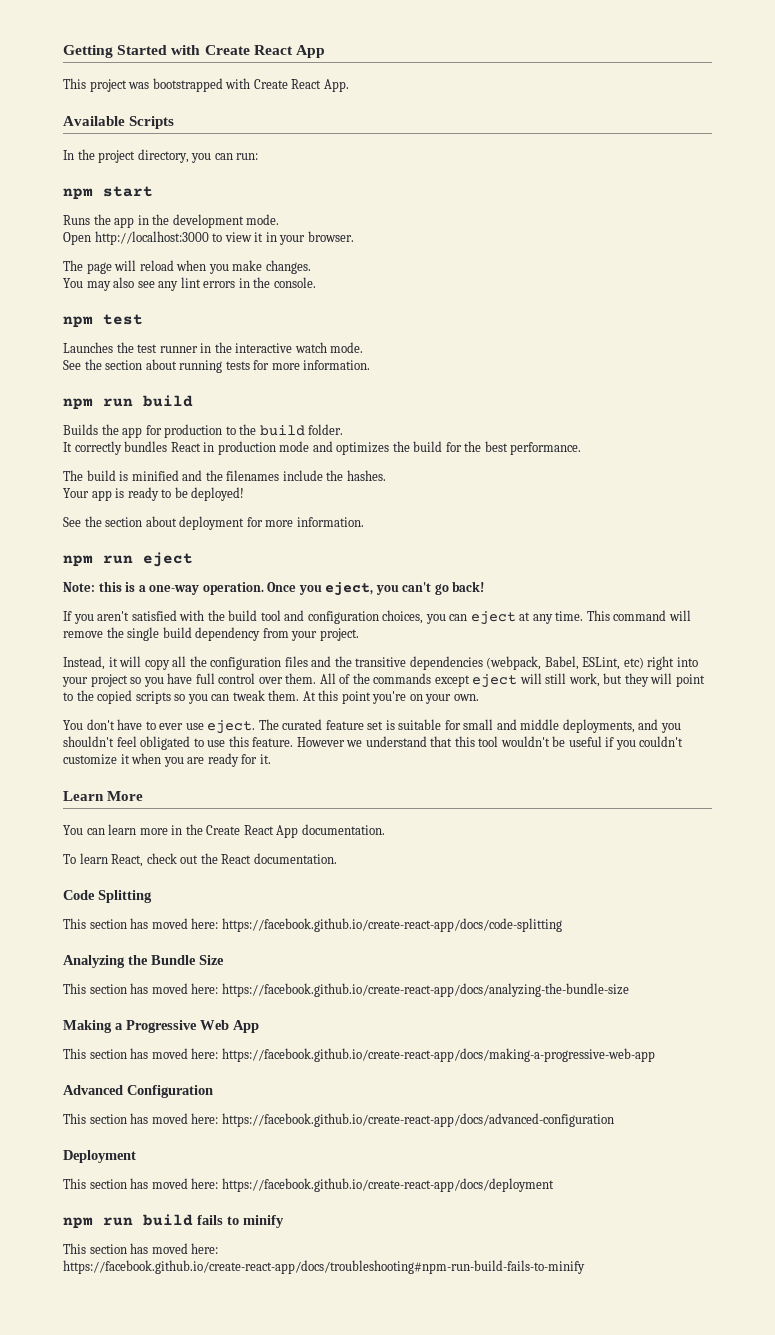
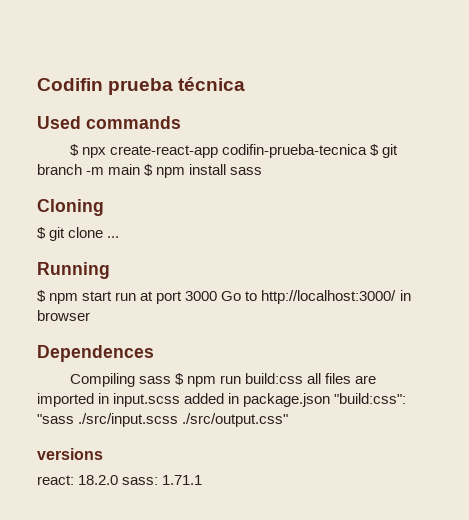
[63,45,325,58] [63,78,349,92] [63,116,175,129] [63,149,259,163] [63,186,153,200] [63,214,280,228] [63,231,354,245] [63,260,311,274] [63,277,316,291] [63,314,143,328] [63,342,364,353] [63,359,371,373] [63,395,193,410] [63,424,344,438] [63,441,582,455] [63,470,386,481] [63,487,245,501] [63,516,364,530] [63,552,193,567] [63,581,485,596] [63,610,691,625] [63,627,359,641] [63,656,698,670] [62,673,705,688] [63,690,479,704] [63,719,681,734] [63,736,684,750] [63,753,271,767] [63,791,144,801] [63,824,385,838] [63,853,337,867] [63,890,152,903] [63,918,562,932] [63,955,224,968] [63,983,629,997] [63,1020,259,1033] [63,1048,655,1062] [63,1085,213,1098] [63,1113,614,1127] [63,1150,136,1163] [63,1178,554,1192] [63,1214,284,1229] [63,1243,219,1254] [63,1260,585,1274] Getting Started with Create React App // This project was bootstrapped with Create React App. // Available Scripts // In the project directory, you can run: // npm start // Runs the app in the development mode. // Open http://localhost:3000 to view it in your browser. // The page will reload when you make changes. // You may also see any lint errors in the console. // npm test // Launches the test runner in the interactive watch mode. // See the section about running tests for more information. // npm run build // Builds the app for production to the build folder. // It correctly bundles React in production mode and optimizes the build for the best performance. // The build is minified and the filenames include the hashes. // Your app is ready to be deployed! // See the section about deployment for more information. // npm run eject // Note: this is a one-way operation. Once you eject, you can't go back! // If you aren't satisfied with the build tool and configuration choices, you can eject at any time. This command will remove the single build dependency from your project. // Instead, it will copy all the configuration files and the transitive dependencies (webpack, Babel, ESLint, etc) right into your project so you have full control over them. All of the commands except eject will still work, but they will point to the copied scripts so you can tweak them. At this point you're on your own. // You don't have to ever use eject. The curated feature set is suitable for small and middle deployments, and you shouldn't feel obligated to use this feature. However we understand that this tool wouldn't be useful if you couldn't customize it when you are ready for it. // Learn More // You can learn more in the Create React App documentation. // To learn React, check out the React documentation. // Code Splitting // This section has moved here: https://facebook.github.io/create-react-app/docs/code-splitting // Analyzing the Bundle Size // This section has moved here: https://facebook.github.io/create-react-app/docs/analyzing-the-bundle-size // Making a Progressive Web App // This section has moved here: https://facebook.github.io/create-react-app/docs/making-a-progressive-web-app // Advanced Configuration // This section has moved here: https://facebook.github.io/create-react-app/docs/advanced-configuration // Deployment // This section has moved here: https://facebook.github.io/create-react-app/docs/deployment // npm run build fails to minify // This section has moved here: https://facebook.github.io/create-react-app/docs/troubleshooting#npm-run-build-fails-to-minify -> [37,77,246,95] [37,116,181,129] [69,144,398,158] [37,164,263,178] [37,199,104,216] [37,227,120,241] [37,262,110,279] [37,290,411,304] [37,310,90,321] [37,345,154,362] [69,373,376,387] [37,393,407,407] [37,413,289,427] [37,448,103,460] [37,475,203,485] Codifin prueba técnica // Used commands // $ npx create-react-app codifin-prueba-tecnica $ git branch -m main $ npm install sass // Cloning // $ git clone ... // Running // $ npm start run at port 3000 Go to http://localhost:3000/ in browser // Dependences // Compiling sass $ npm run build:css all files are imported in input.scss added in package.json "build:css": "sass ./src/input.scss ./src/output.css" // versions // react: 18.2.0 sass: 1.71.1

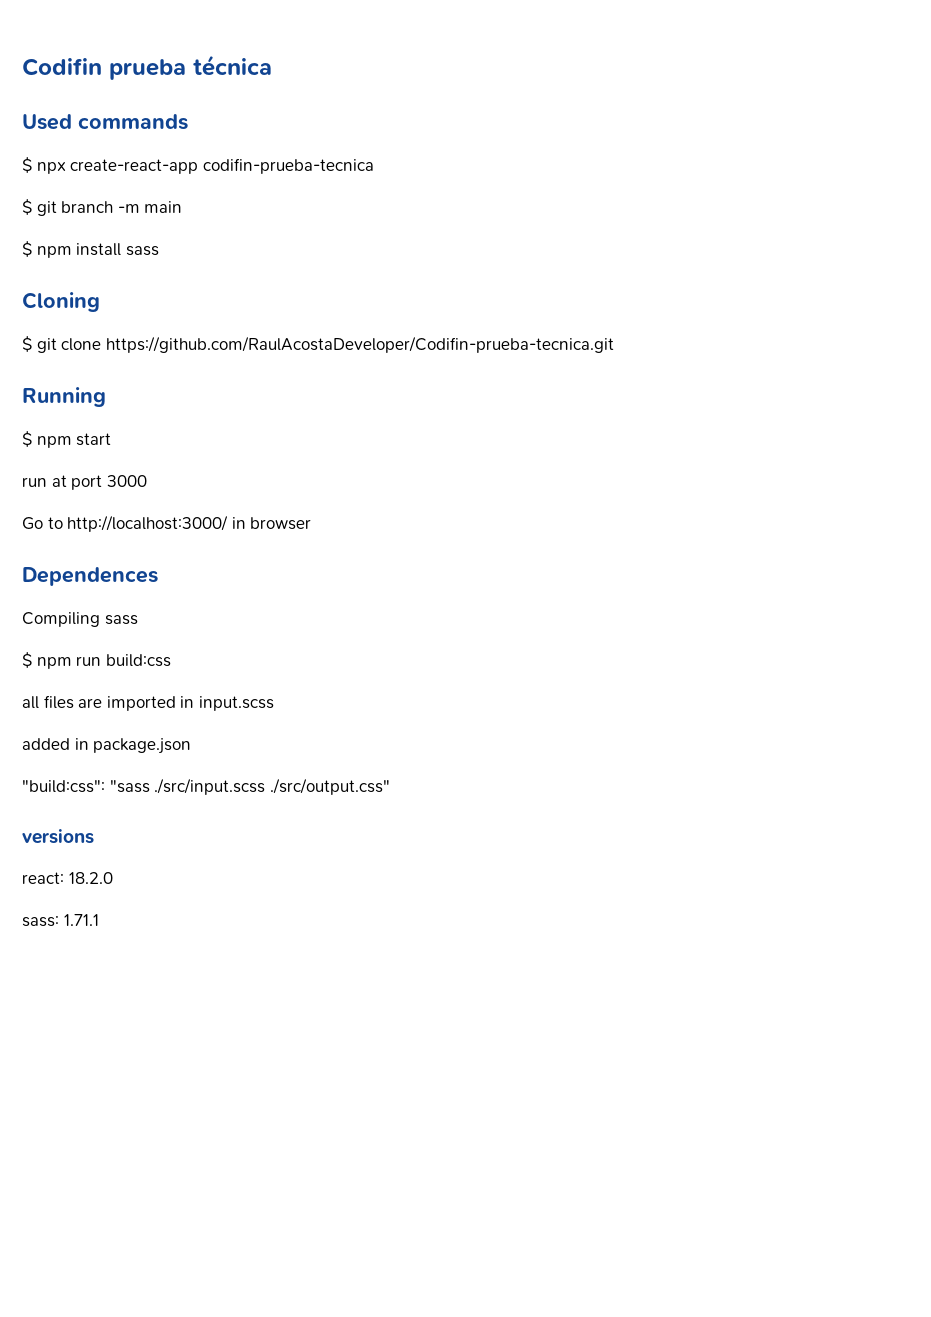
(367, 151) none -> (374, 166) //
(141, 169) none -> (183, 207) //
[107,236,120,238] ... -> [105,336,614,353] https://github.com/RaulAcostaDeveloper/Codifin-prueba-tecnica.git
(113, 296) none -> (112, 439) //
(218, 296) none -> (147, 481) //
(171, 380) none -> (138, 620) //
(303, 378) none -> (171, 660) //
(181, 400) none -> (274, 703) //
(331, 400) none -> (192, 746) //
(119, 480) none -> (113, 878) //

